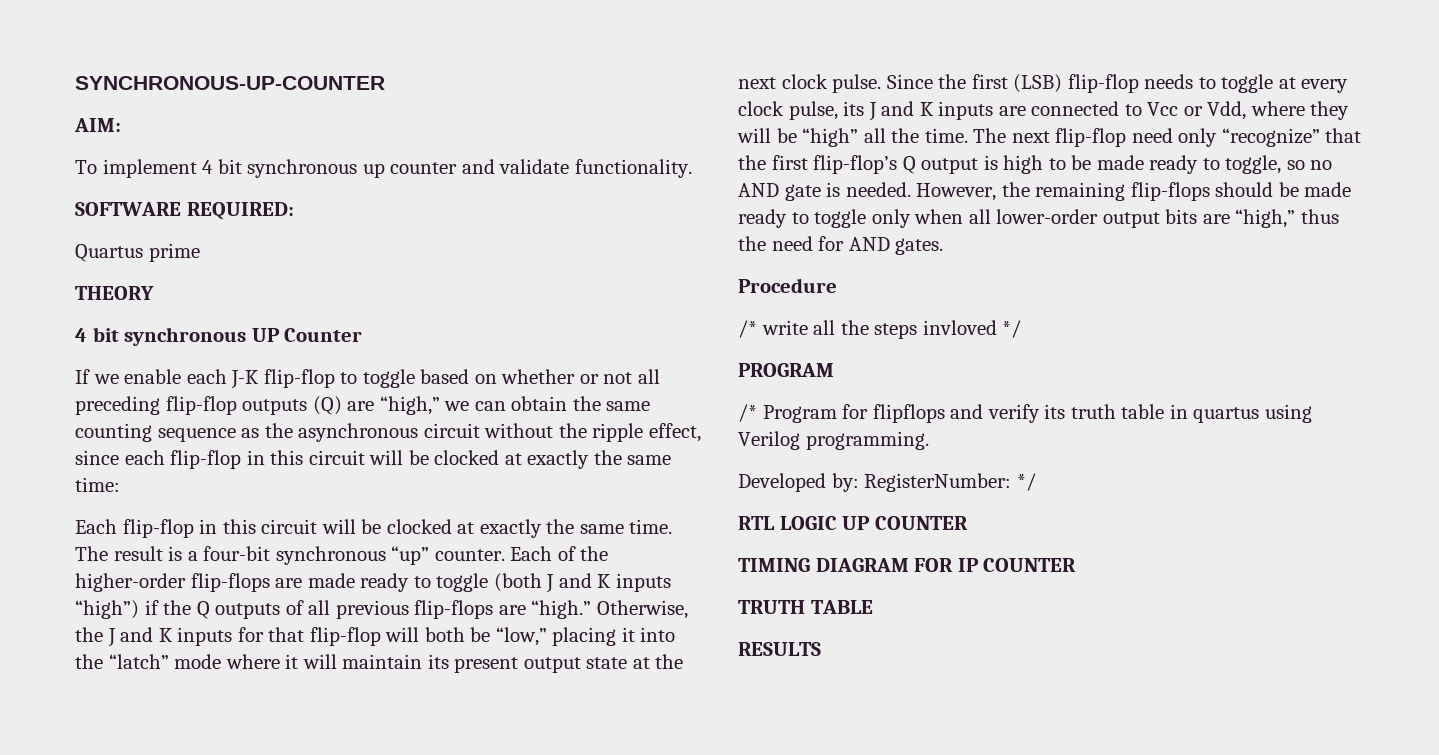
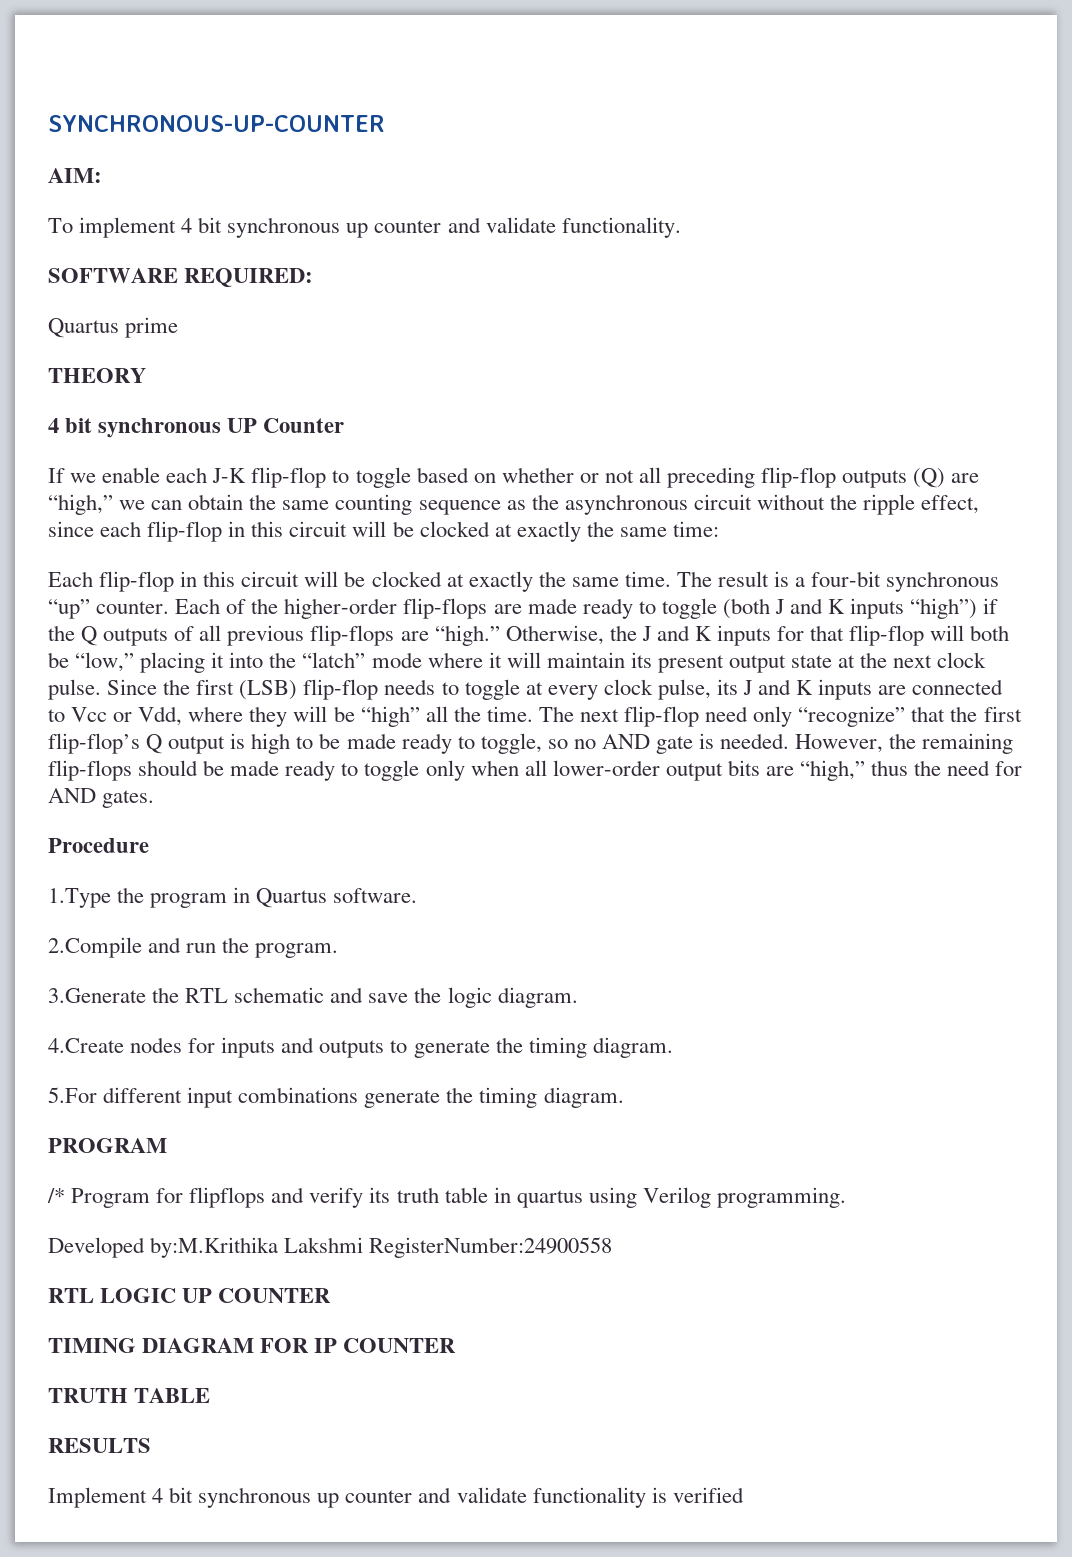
[738,320,1022,339] /* write all the steps invloved */ -> [48,887,418,908] [48,937,339,958] [48,987,578,1008] [48,1037,673,1058] [48,1087,624,1108] 1.Type the program in Quartus software. // 2.Compile and run the program. // 3.Generate the RTL schematic and save the logic diagram. // 4.Create nodes for inputs and outputs to generate the timing diagram. // 5.For different input combinations generate the timing diagram.
[831,473,1036,492] by: RegisterNumber: */ -> [150,1237,613,1258] by:M.Krithika Lakshmi RegisterNumber:24900558
(821, 649) none -> [48,1487,744,1508] // Implement 4 bit synchronous up counter and validate functionality is verified

